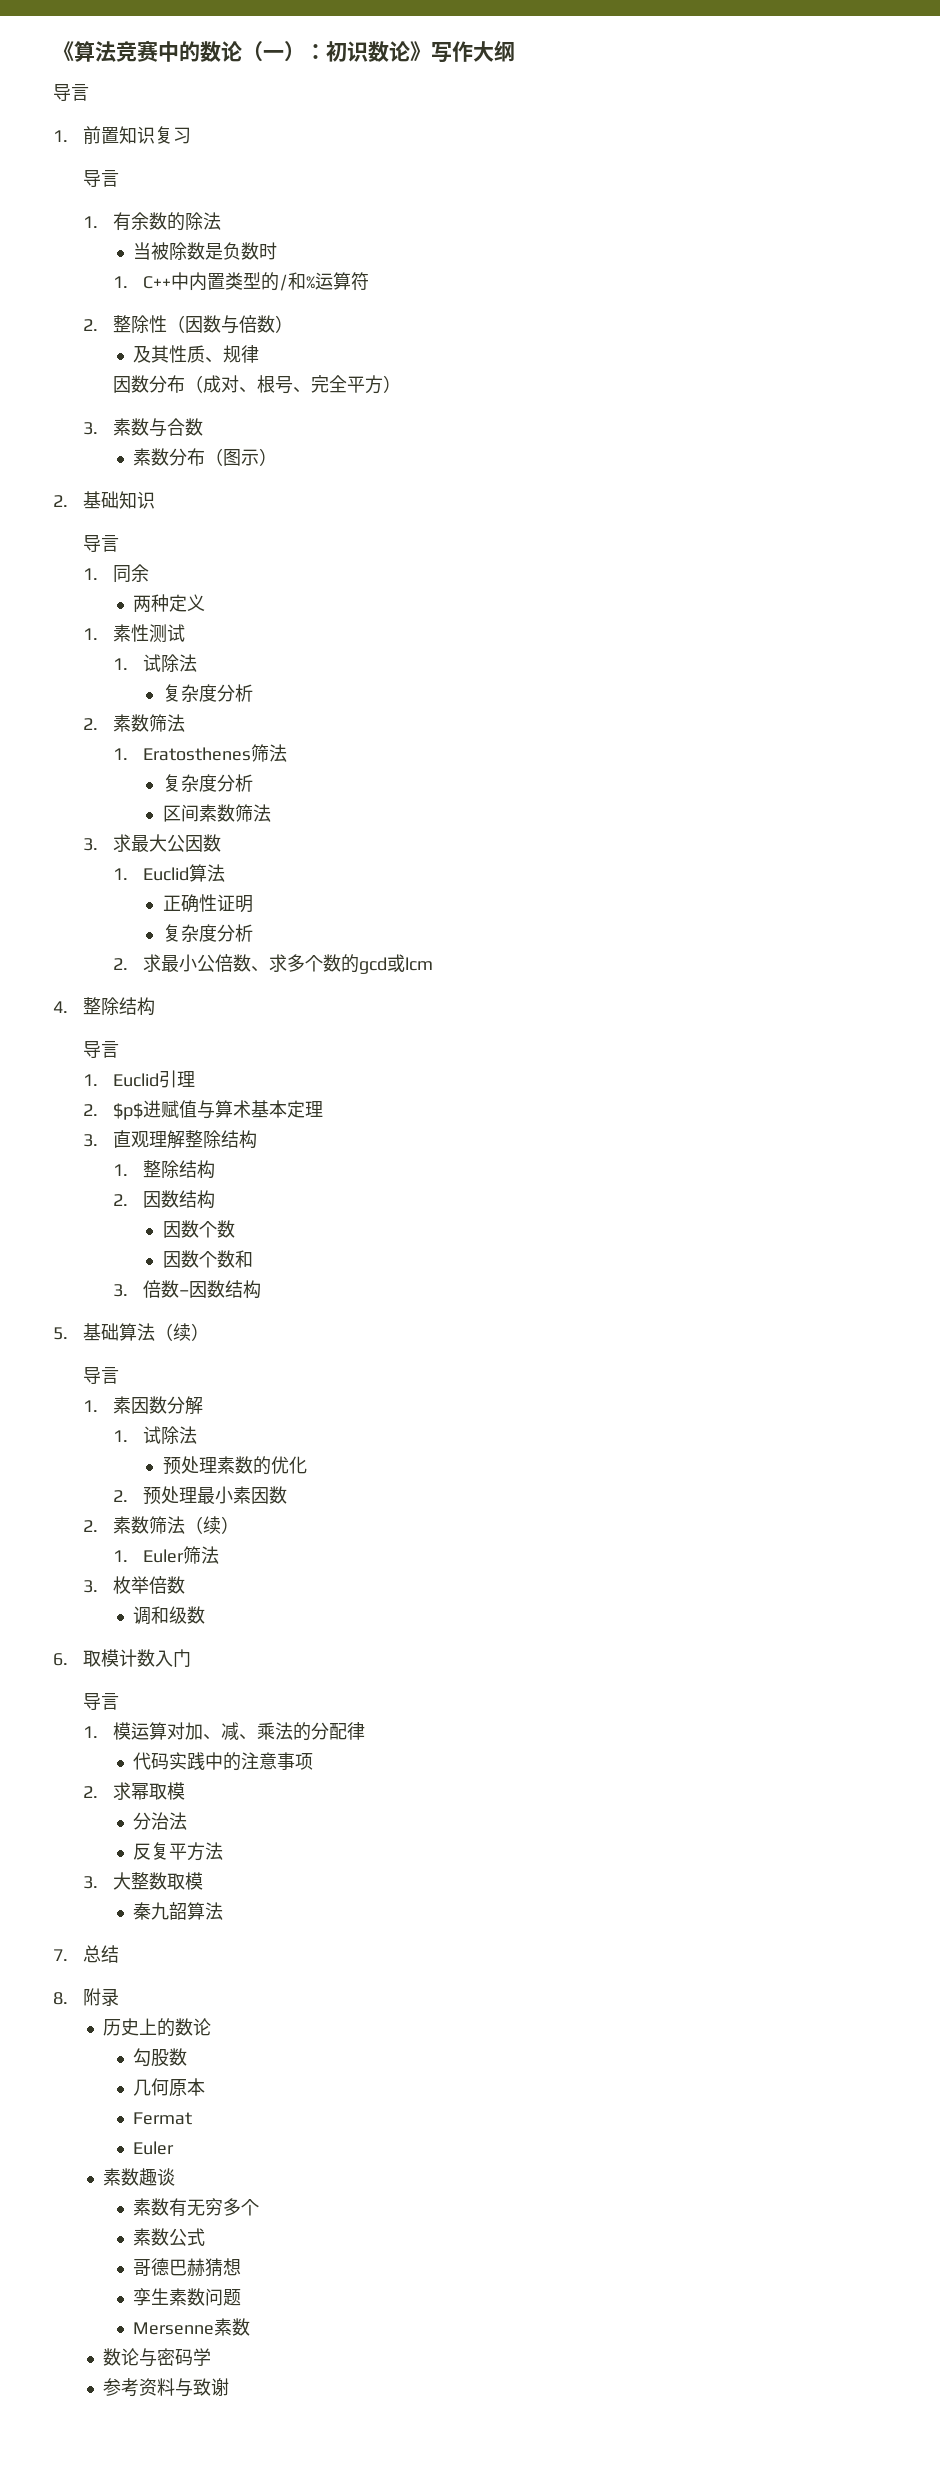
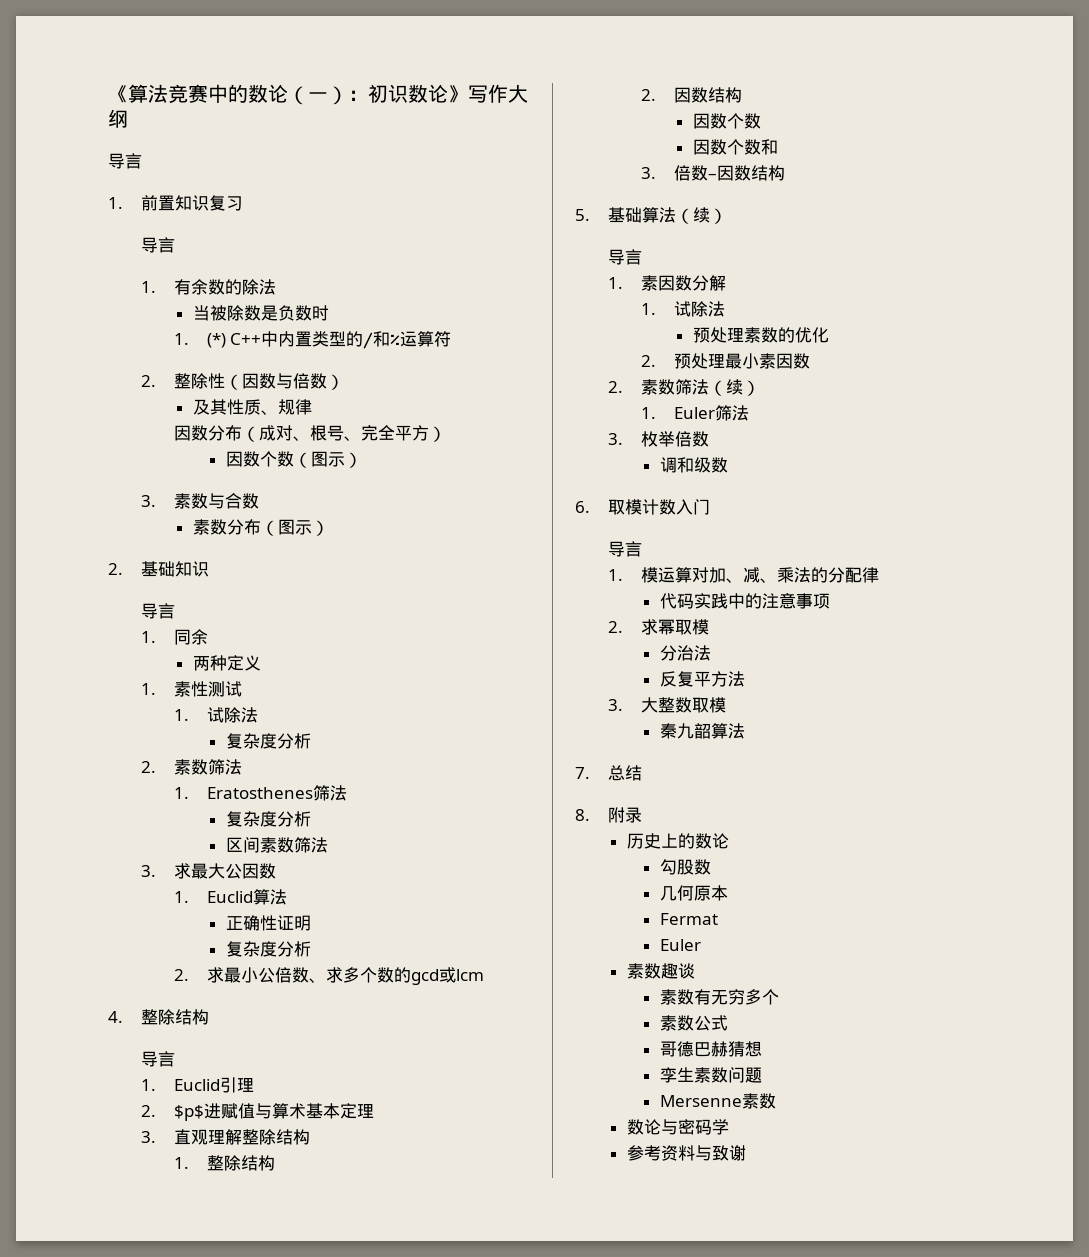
(128, 282) none -> [206,333,226,348] (*)
(401, 384) none -> [225,451,362,468] // 因数个数（图示）

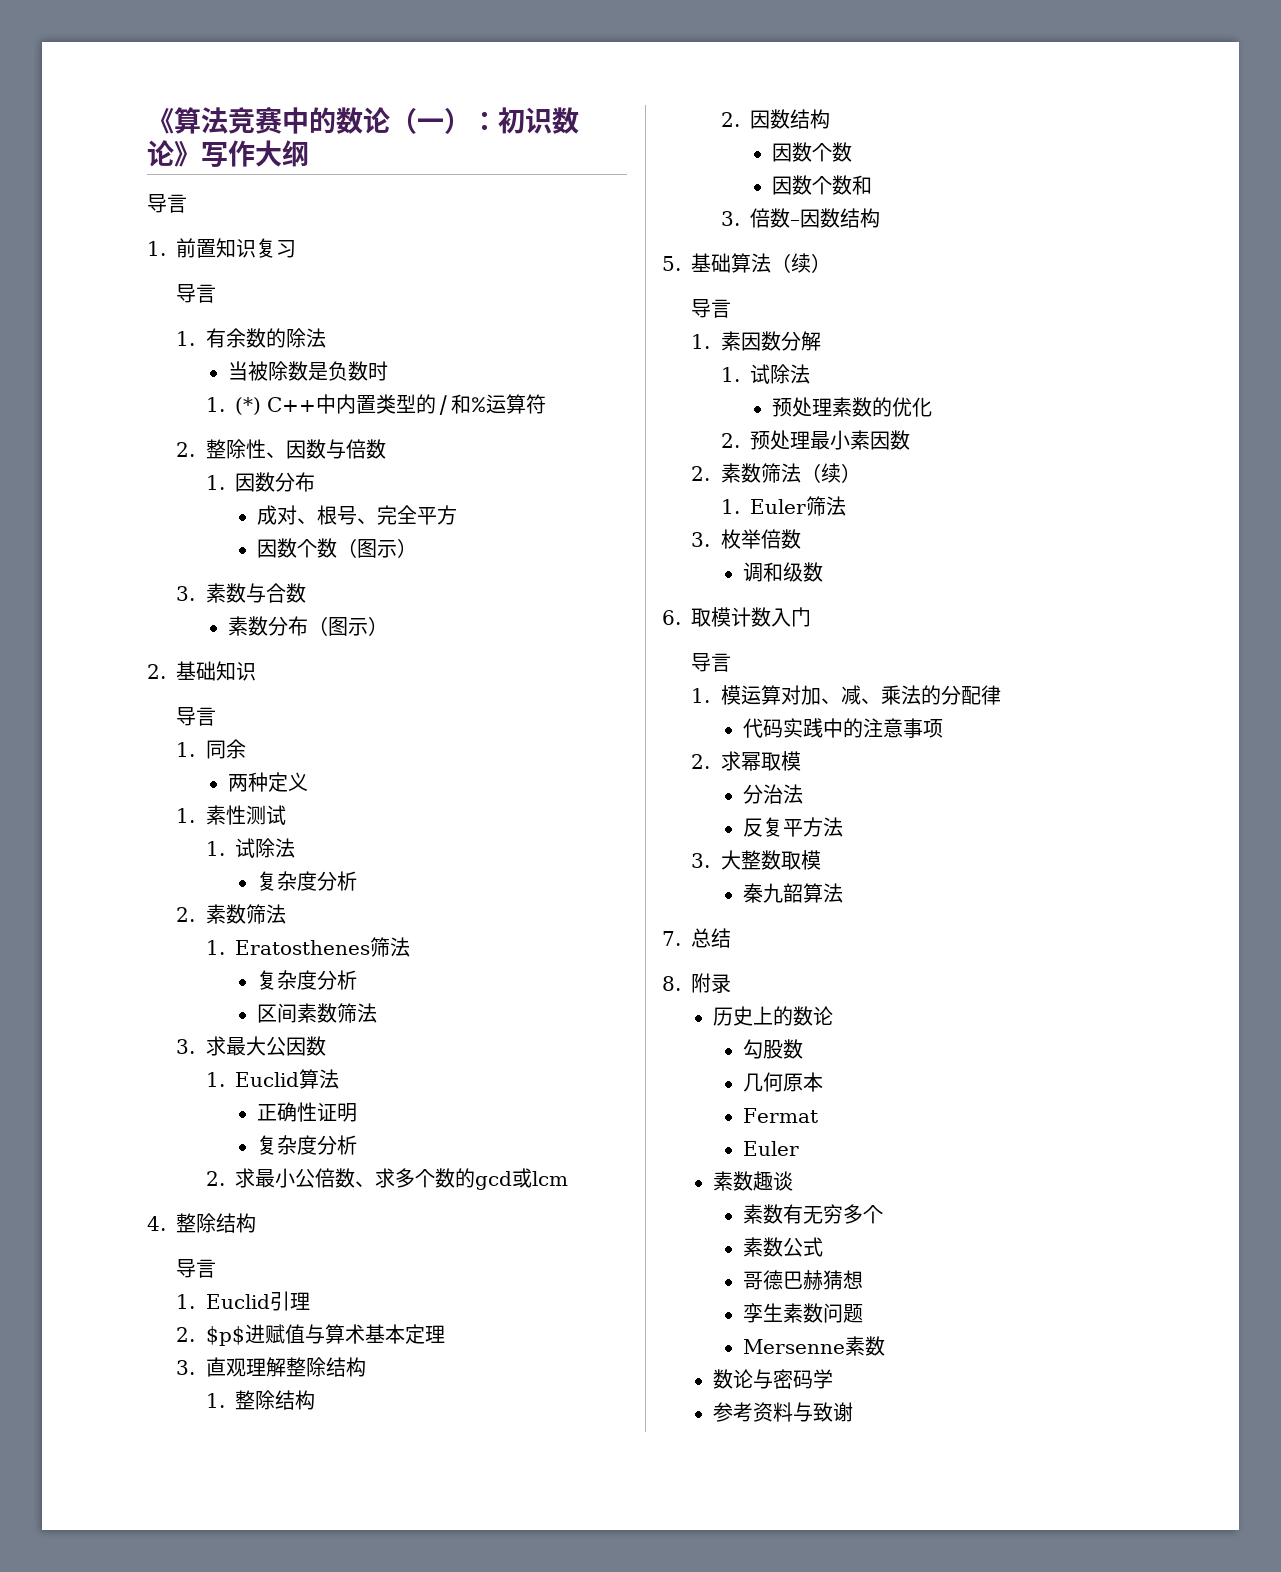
[224,374,242,390] （ -> [265,452,286,458] 、
[326,374,344,390] [192,399,312,415] ） // 及其性质、规律 // -> [205,475,225,490] // 1.
[241,426,259,442] （ -> (316, 482) //
[428,426,446,442] ） -> (458, 515) none

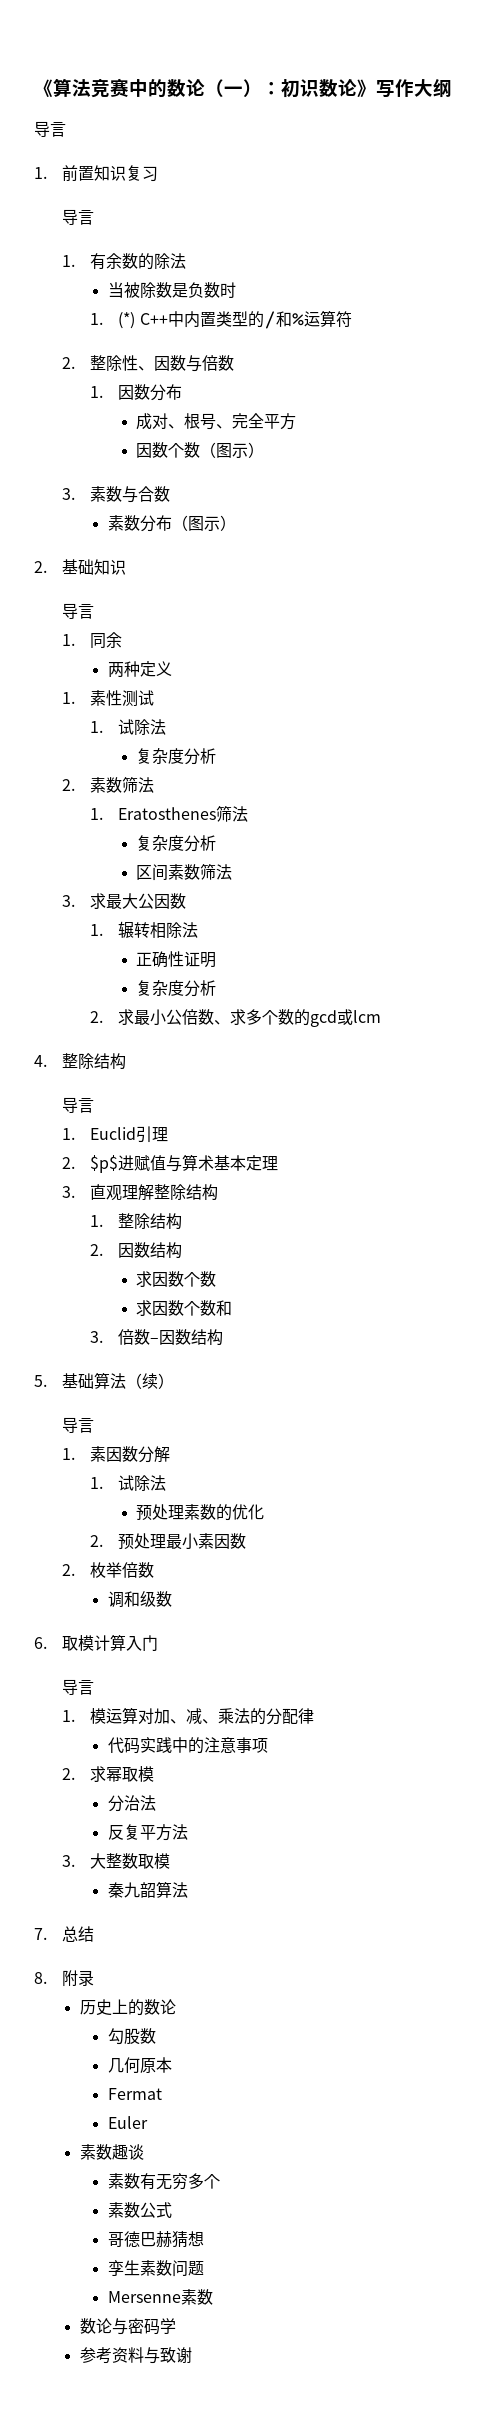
[235,1069,320,1089] Euclid算 -> [118,921,183,938] 辗转相除
(831, 119) none -> [136,1271,153,1287] 求
(853, 152) none -> [136,1300,153,1316] 求
[720,463,861,483] [720,496,847,516] [691,532,711,547] 素数筛法（续） // 1. Euler筛法 // 3. -> (76, 1570) none
[751,607,772,627] 数 -> [110,1634,127,1651] 算

